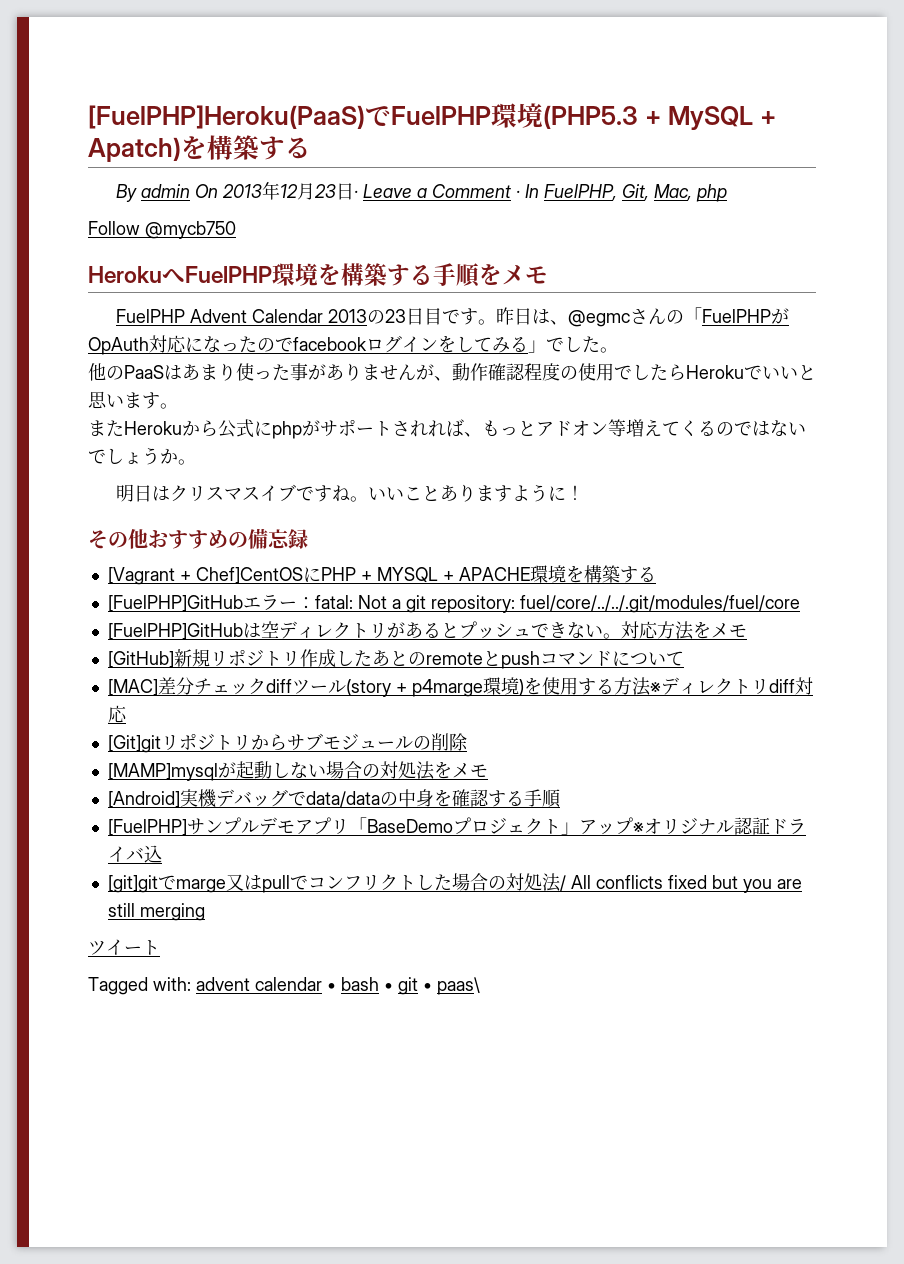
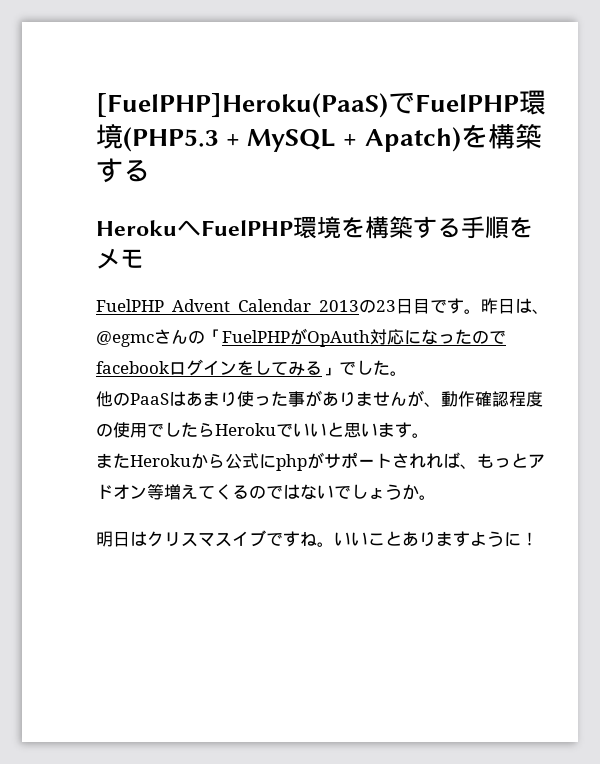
[115,181,727,202] [88,221,236,239] // By admin On 2013年12月23日· Leave a Comment · In FuelPHP, Git, Mac, php // Follow @mycb750 -> (150, 170) none
[88,528,308,549] [107,565,656,585] [107,595,800,613] [107,621,747,640] [107,649,684,669] [107,677,813,697] [107,705,127,723] [107,733,468,753] [107,761,488,781] [107,789,561,808] [107,817,806,836] [107,845,162,863] [107,873,802,893] [107,903,205,921] [88,939,160,956] [88,977,480,995] // その他おすすめの備忘録 // [Vagrant + Chef]CentOSにPHP + MYSQL + APACHE環境を構築する // [FuelPHP]GitHubエラー：fatal: Not a git repository: fuel/core/../../.git/modules/fuel/core // [FuelPHP]GitHubは空ディレクトリがあるとプッシュできない。対応方法をメモ // [GitHub]新規リポジトリ作成したあとのremoteとpushコマンドについて // [MAC]差分チェックdiffツール(story + p4marge環境)を使用する方法※ディレクトリdiff対応 // [Git]gitリポジトリからサブモジュールの削除 // [MAMP]mysqlが起動しない場合の対処法をメモ // [Android]実機デバッグでdata/dataの中身を確認する手順 // [FuelPHP]サンプルデモアプリ「BaseDemoプロジェクト」アップ※オリジナル認証ドライバ込 // [git]gitでmarge又はpullでコンフリクトした場合の対処法/ All conflicts fixed but you are still merging // ツイート // Tagged with: advent calendar • bash • git • paas\ -> (538, 539) none

